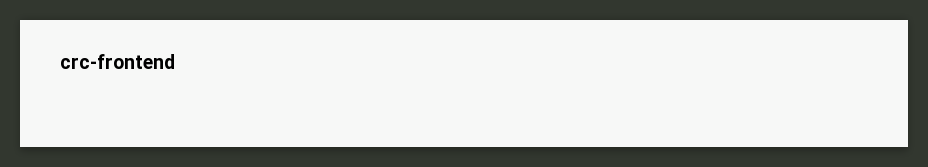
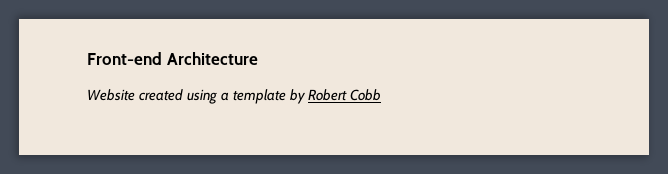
[60,54,175,69] crc-frontend -> [87,52,258,65] [87,89,382,104] Front-end Architecture // Website created using a template by Robert Cobb

